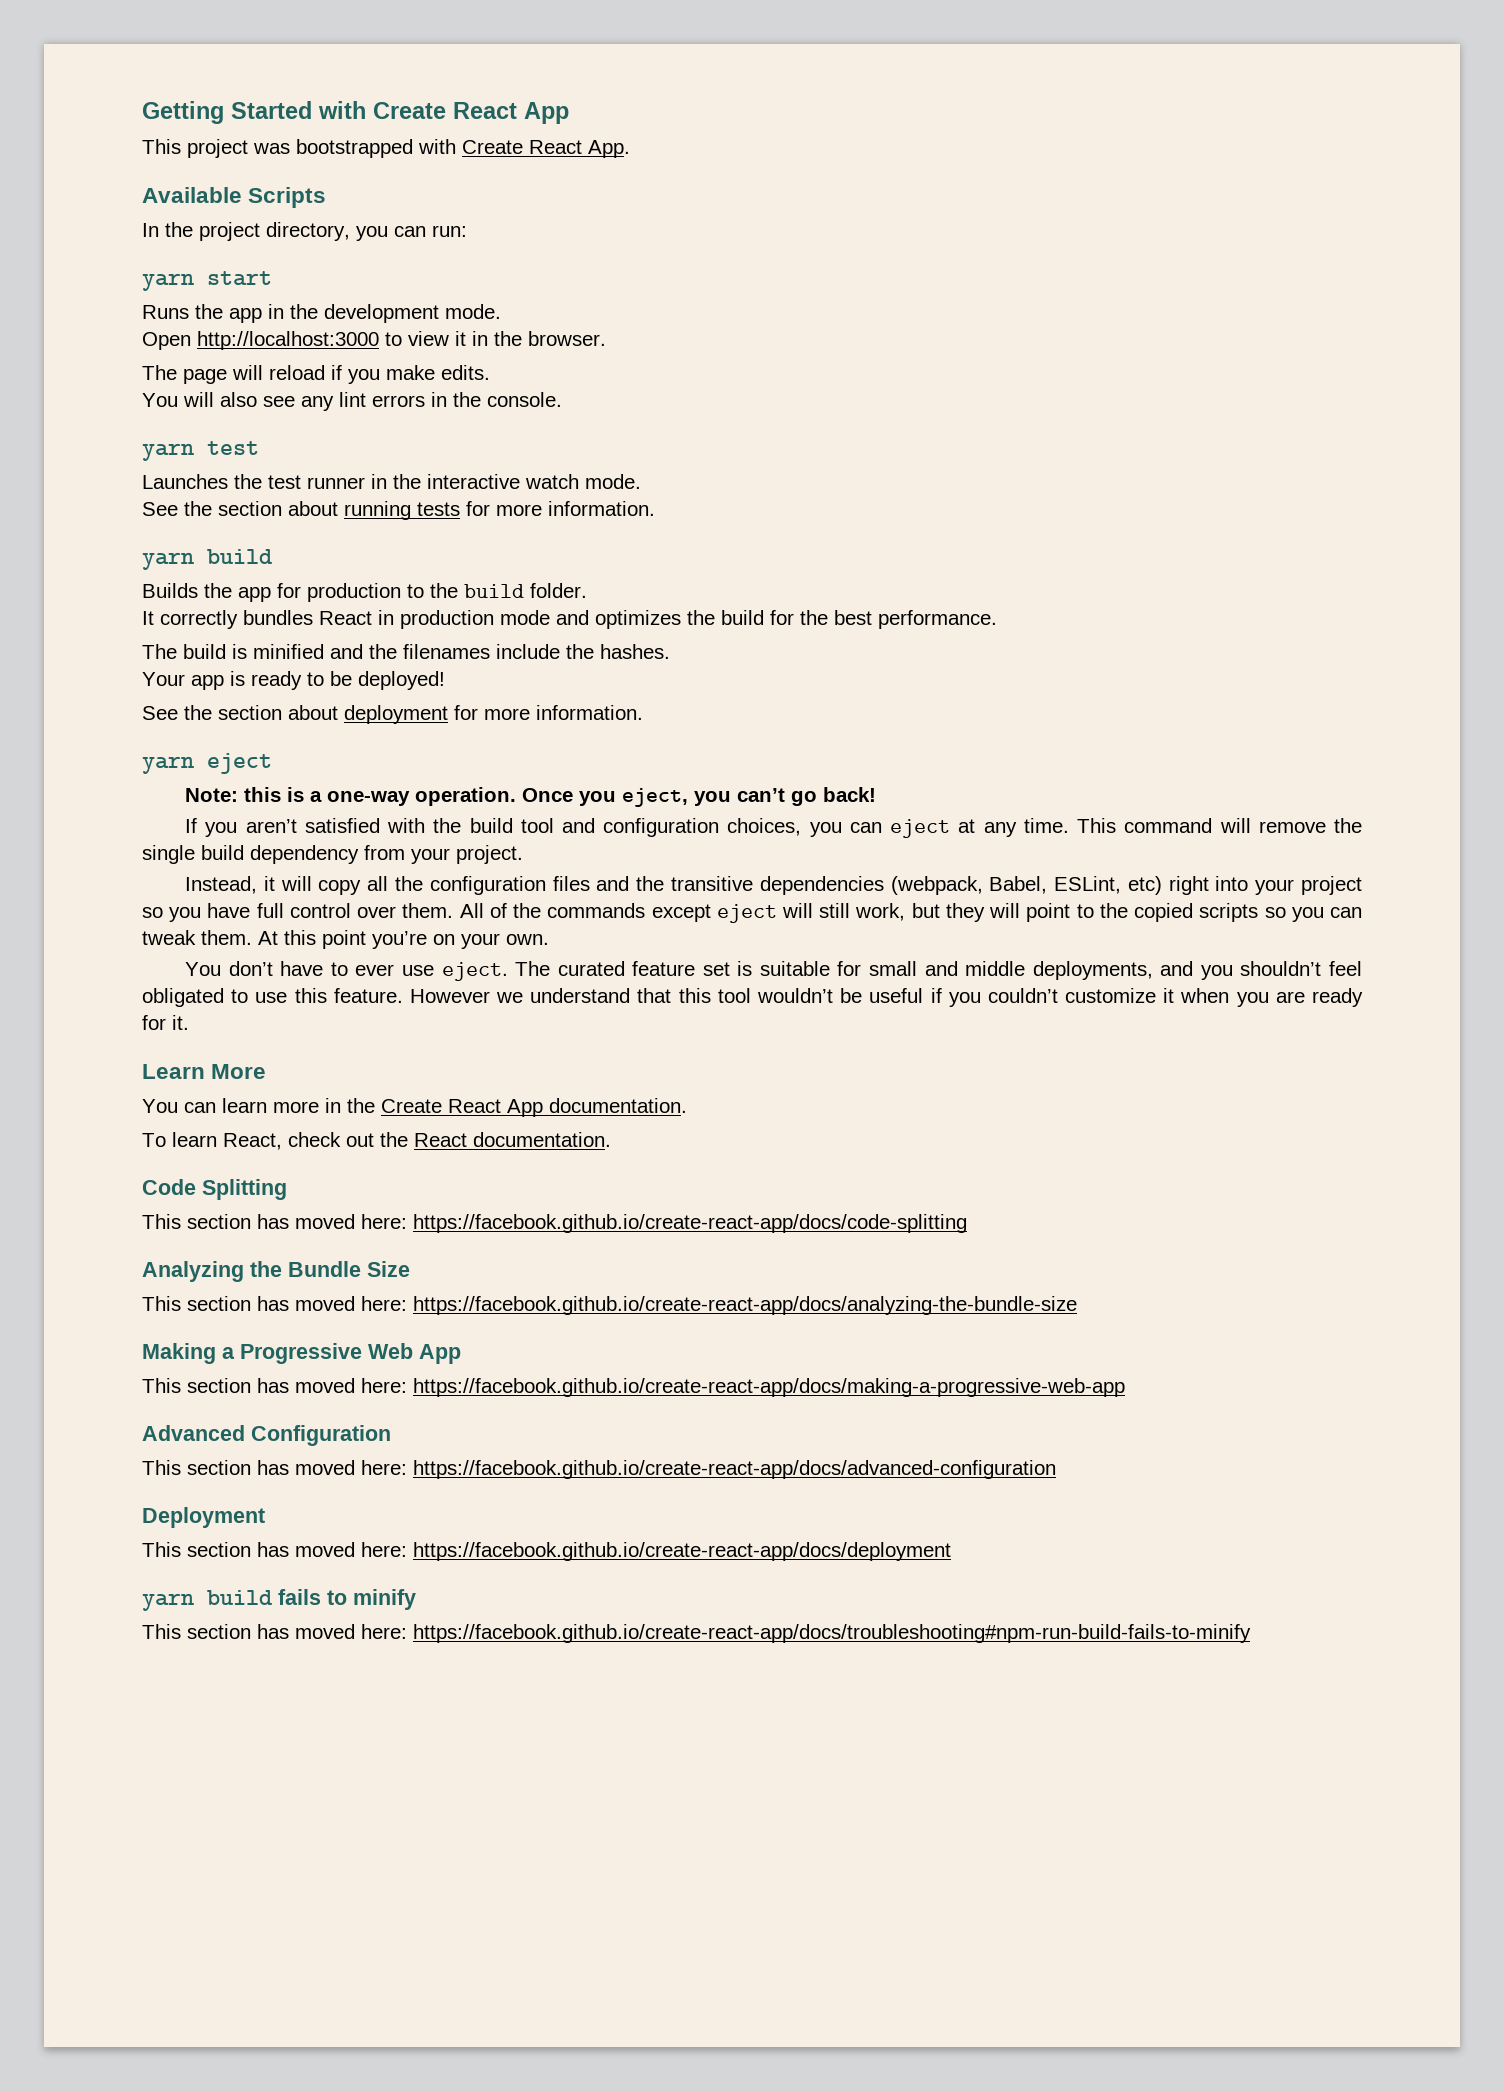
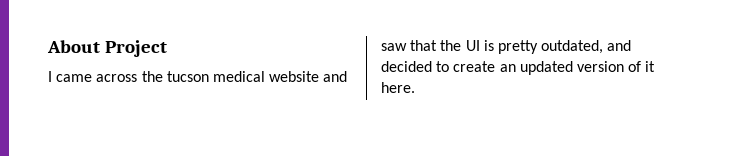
[142,101,569,124] [142,139,630,158] [142,187,327,208] [142,222,467,241] [142,271,272,291] [142,304,501,323] [142,331,606,350] [142,365,490,384] [142,392,562,411] [142,441,259,461] [142,474,641,489] [142,501,655,520] [142,549,273,570] [142,583,587,602] [142,610,997,629] [142,644,670,659] [142,671,445,690] [142,705,643,724] [142,753,272,774] [185,787,877,807] [185,818,1363,838] [142,845,523,864] [185,876,1363,895] [142,903,1363,923] [142,930,549,949] [185,961,1362,981] [142,988,1363,1007] [142,1015,189,1030] [142,1064,267,1079] [142,1098,687,1117] [142,1132,611,1150] [142,1179,287,1200] [142,1214,967,1233] [142,1261,410,1282] [142,1296,1077,1315] [142,1343,461,1364] [142,1378,1125,1397] [142,1425,391,1446] [142,1460,1056,1479] [142,1507,265,1528] [142,1542,951,1561] [142,1589,416,1611] [142,1624,1251,1643] Getting Started with Create React App // This project was bootstrapped with Create React App. // Available Scripts // In the project directory, you can run: // yarn start // Runs the app in the development mode. // Open http://localhost:3000 to view it in the browser. // The page will reload if you make edits. // You will also see any lint errors in the console. // yarn test // Launches the test runner in the interactive watch mode. // See the section about running tests for more information. // yarn build // Builds the app for production to the build folder. // It correctly bundles React in production mode and optimizes the build for the best performance. // The build is minified and the filenames include the hashes. // Your app is ready to be deployed! // See the section about deployment for more information. // yarn eject // Note: this is a one-way operation. Once you eject, you can’t go back! // If you aren’t satisfied with the build tool and configuration choices, you can eject at any time. This command will remove the single build dependency from your project. // Instead, it will copy all the configuration files and the transitive dependencies (webpack, Babel, ESLint, etc) right into your project so you have full control over them. All of the commands except eject will still work, but they will point to the copied scripts so you can tweak them. At this point you’re on your own. // You don’t have to ever use eject. The curated feature set is suitable for small and middle deployments, and you shouldn’t feel obligated to use this feature. However we understand that this tool wouldn’t be useful if you couldn’t customize it when you are ready for it. // Learn More // You can learn more in the Create React App documentation. // To learn React, check out the React documentation. // Code Splitting // This section has moved here: https://facebook.github.io/create-react-app/docs/code-splitting // Analyzing the Bundle Size // This section has moved here: https://facebook.github.io/create-react-app/docs/analyzing-the-bundle-size // Making a Progressive Web App // This section has moved here: https://facebook.github.io/create-react-app/docs/making-a-progressive-web-app // Advanced Configuration // This section has moved here: https://facebook.github.io/create-react-app/docs/advanced-configuration // Deployment // This section has moved here: https://facebook.github.io/create-react-app/docs/deployment // yarn build fails to minify // This section has moved here: https://facebook.github.io/create-react-app/docs/troubleshooting#npm-run-build-fails-to-minify -> [47,40,167,57] [48,71,348,82] [381,40,632,54] [381,61,656,75] [381,82,415,93] About Project // I came across the tucson medical website and saw that the UI is pretty outdated, and decided to create an updated version of it here.

